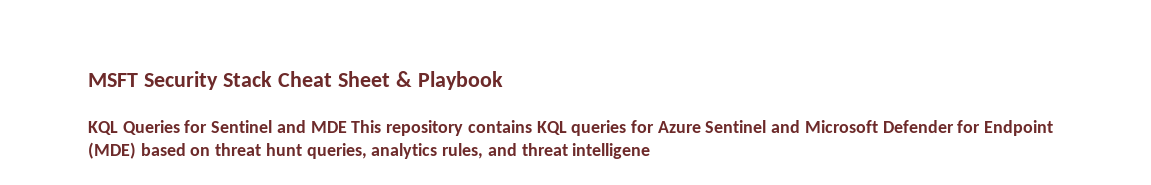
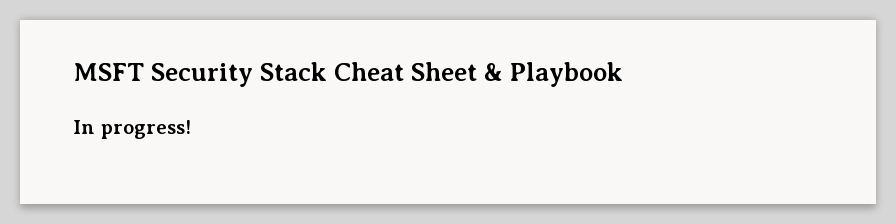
[88,120,1054,136] [88,142,651,159] KQL Queries for Sentinel and MDE This repository contains KQL queries for Azure Sentinel and Microsoft Defender for Endpoint (MDE) based on threat hunt queries, analytics rules, and threat intelligene -> [73,120,191,139] In progress!

